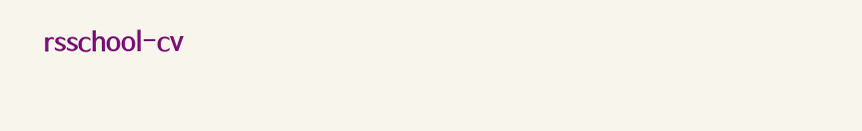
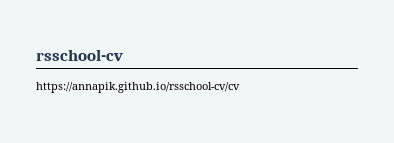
(184, 40) none -> [36,82,240,93] // https://annapik.github.io/rsschool-cv/cv

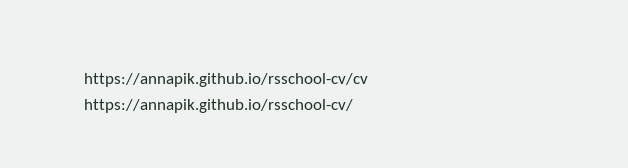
[36,49,123,61] [36,82,240,93] rsschool-cv // https://annapik.github.io/rsschool-cv/cv -> [84,73,368,87] [84,99,353,113] https://annapik.github.io/rsschool-cv/cv https://annapik.github.io/rsschool-cv/

